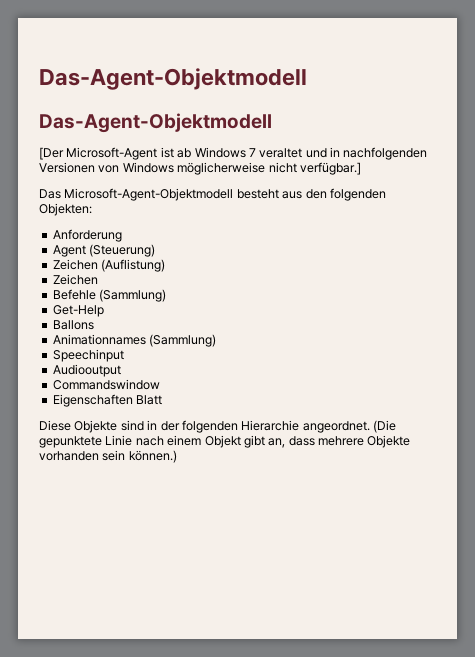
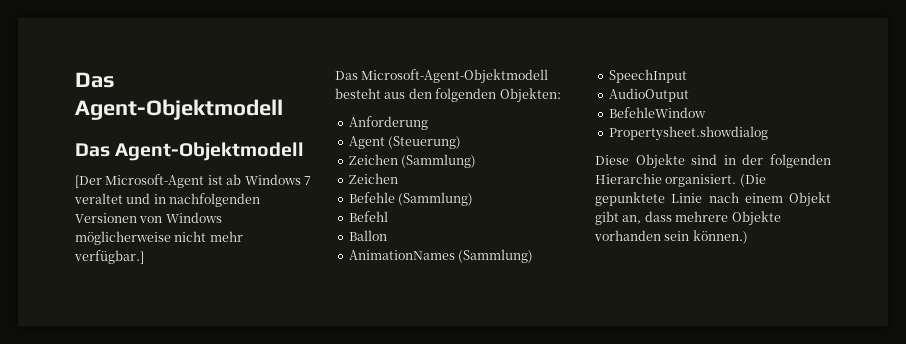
[39,68,307,90] [39,113,272,133] Das-Agent-Objektmodell // Das-Agent-Objektmodell -> [75,72,115,88] [75,99,283,120] [75,142,305,161] Das Agent-Objektmodell // Das Agent-Objektmodell
(297, 167) none -> [209,231,243,242] mehr
[101,259,166,272] (Auflistung) -> [401,154,477,168] (Sammlung)
[52,305,104,317] [52,320,94,330] [52,334,217,347] [52,349,124,362] [52,364,121,377] [52,379,160,390] [52,394,163,407] Get-Help // Ballons // Animationnames (Sammlung) // Speechinput // Audiooutput // Commandswindow // Eigenschaften Blatt -> [348,211,388,222] [348,230,387,241] [348,249,534,263] [608,69,687,83] [608,88,689,102] [608,107,706,118] [608,126,768,141] Befehl // Ballon // AnimationNames (Sammlung) // SpeechInput // AudioOutput // BefehleWindow // Propertysheet.showdialog
[302,421,370,433] angeordnet. -> [665,174,737,187] organisiert.

